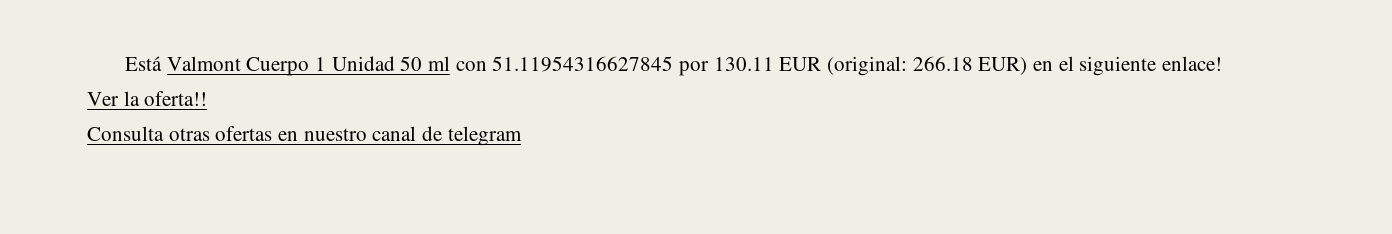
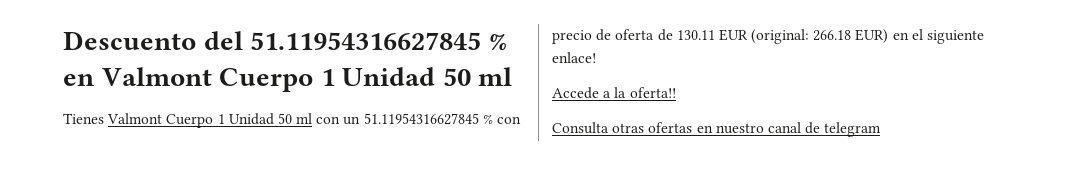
[124,56,162,71] Está -> [63,31,507,51] [63,67,513,92] [63,113,104,124] Descuento del 51.11954316627845 % en Valmont Cuerpo 1 Unidad 50 ml // Tienes
[492,56,709,76] 51.11954316627845 por -> [343,113,522,125] [552,29,673,44] un 51.11954316627845 % con precio de oferta de
[87,92,119,106] Ver -> [552,87,612,99] Accede a

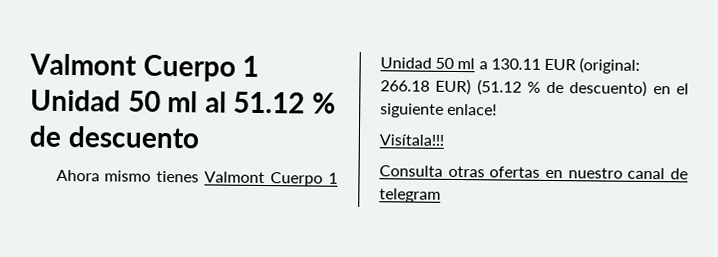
[63,31,507,51] [63,67,513,92] [63,113,522,128] [552,29,673,44] Descuento del 51.11954316627845 % en Valmont Cuerpo 1 Unidad 50 ml // Tienes Valmont Cuerpo 1 Unidad 50 ml con un 51.11954316627845 % con precio de oferta de -> [29,53,260,82] [30,89,336,114] [29,125,200,149] [55,169,338,187] [380,57,488,70] Valmont Cuerpo 1 Unidad 50 ml al 51.12 % de descuento // Ahora mismo tienes Valmont Cuerpo 1 Unidad 50 ml a
(889, 36) none -> [476,79,648,97] (51.12 % de descuento)
[552,87,676,99] Accede a la oferta!! -> [379,134,444,146] Visítala!!!

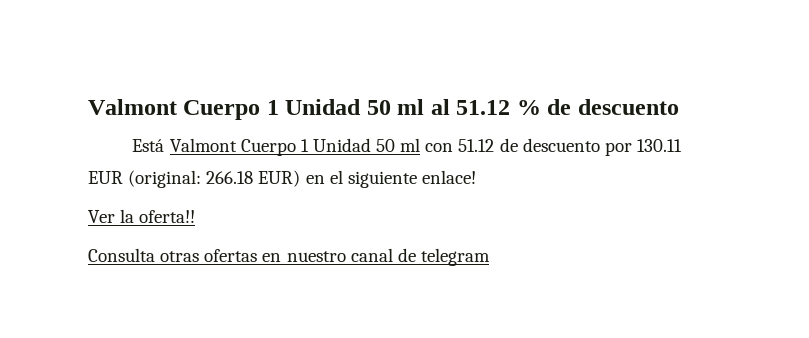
[55,169,338,187] [380,57,488,70] Ahora mismo tienes Valmont Cuerpo 1 Unidad 50 ml a -> [132,138,632,156] Está Valmont Cuerpo 1 Unidad 50 ml con 51.12 de descuento por
[476,79,648,97] (51.12 % de descuento) -> (301, 178) none
[379,134,444,146] Visítala!!! -> [88,209,196,223] Ver la oferta!!

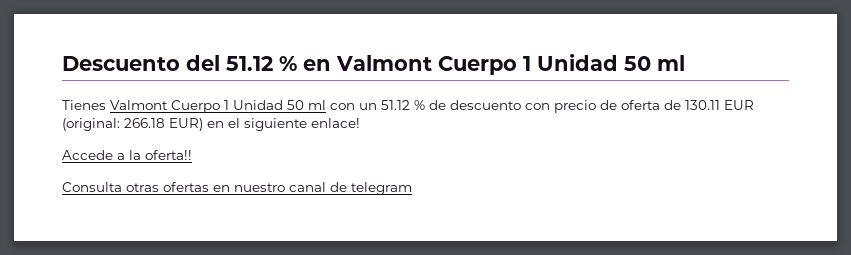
[88,99,679,120] [132,139,165,152] Valmont Cuerpo 1 Unidad 50 ml al 51.12 % de descuento // Está -> [62,54,685,75] [62,100,106,110] Descuento del 51.12 % en Valmont Cuerpo 1 Unidad 50 ml // Tienes
[458,138,632,156] 51.12 de descuento por -> [359,100,681,113] un 51.12 % de descuento con precio de oferta de
[88,210,115,223] Ver -> [62,150,125,160] Accede a

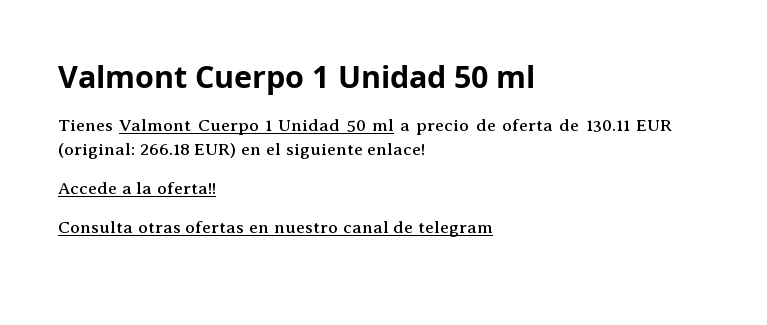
[62,55,331,71] Descuento del 51.12 % en -> (58, 76) none
[330,100,550,110] con un 51.12 % de descuento con -> [400,123,411,131] a

